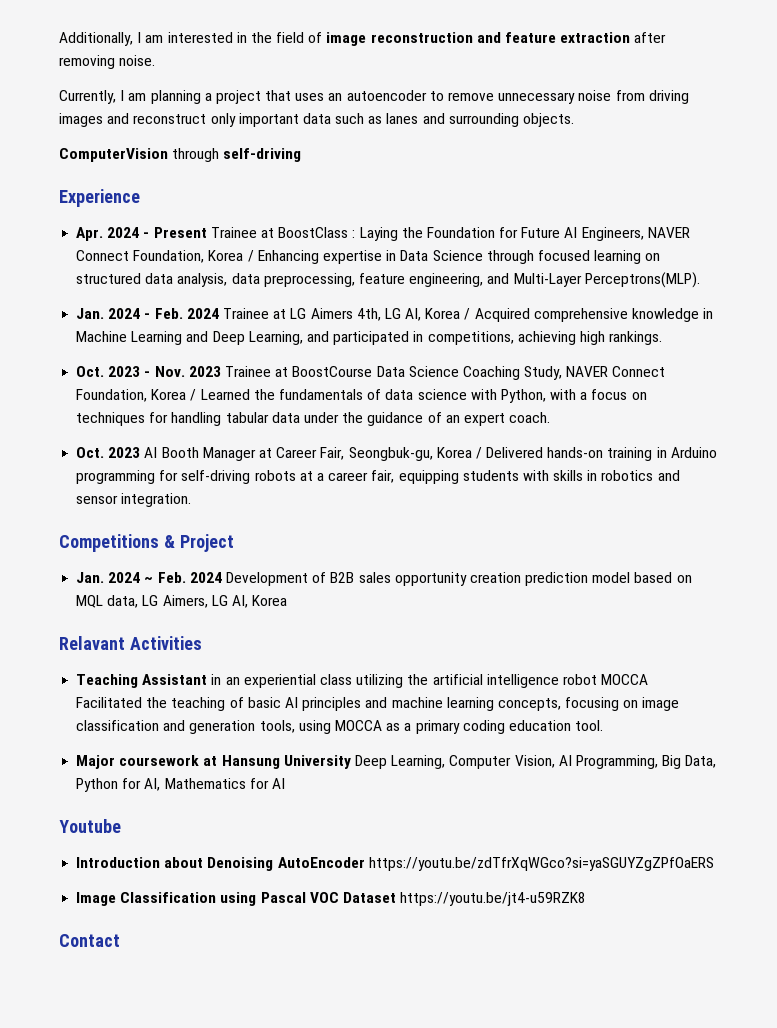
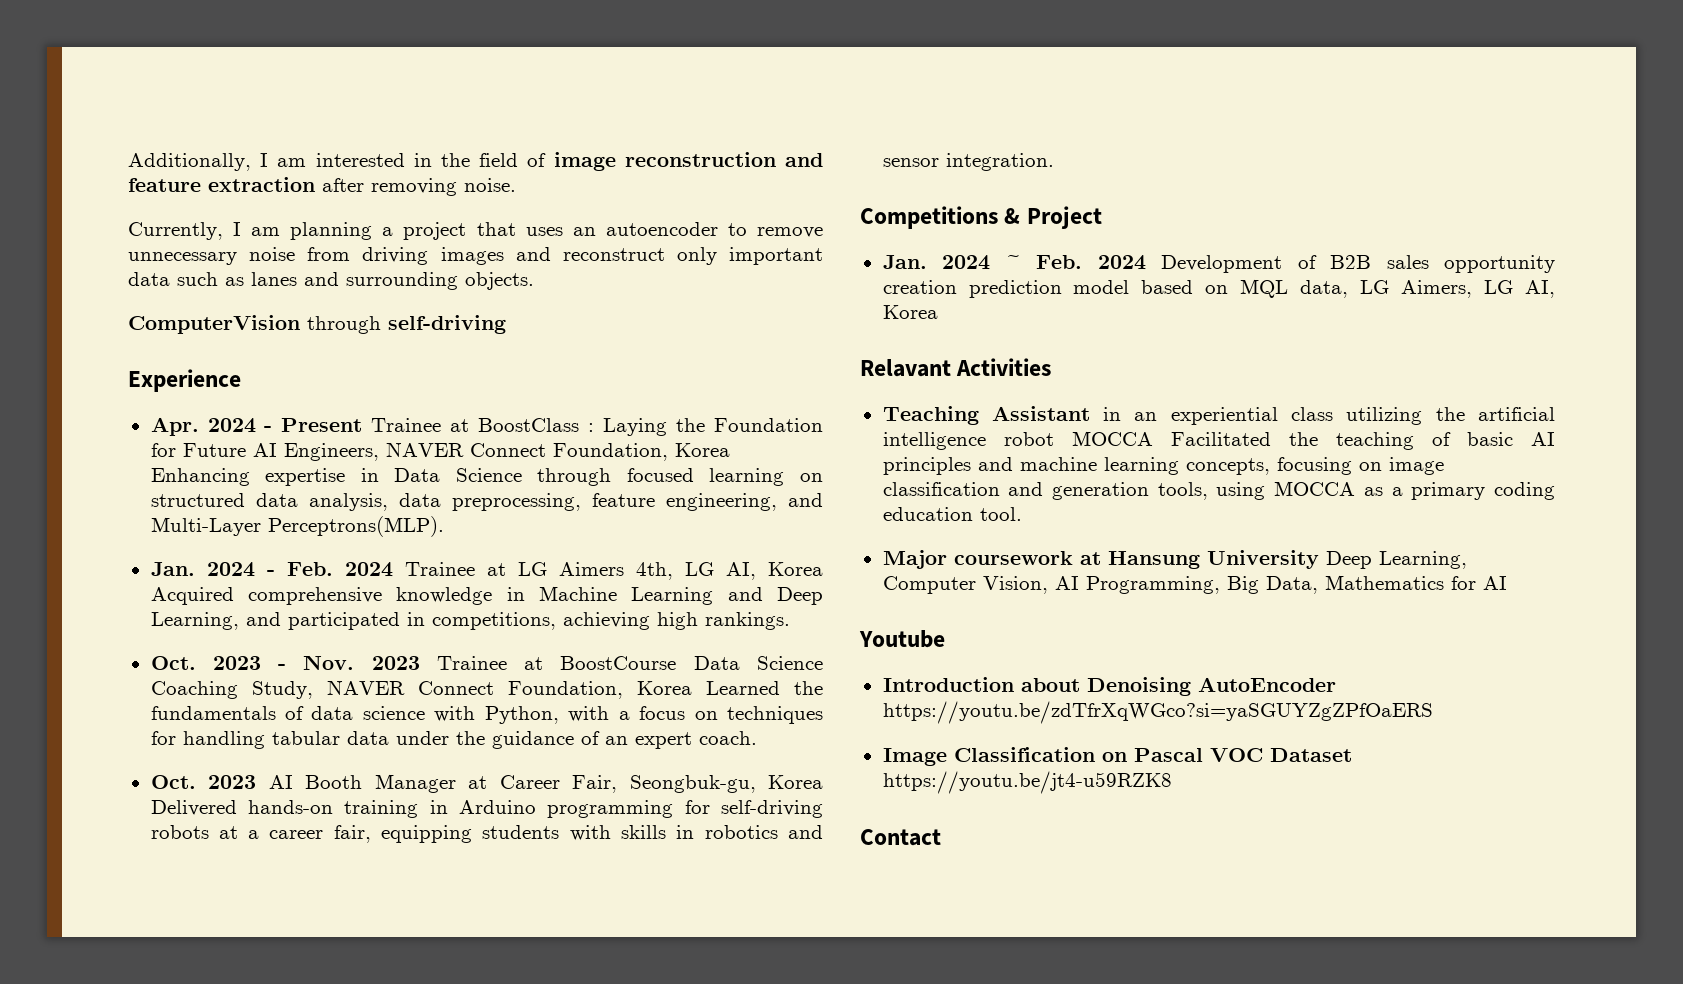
[247,250,254,262] / -> (730, 450) none
[464,308,471,320] / -> (824, 569) none
[190,389,197,401] / -> (692, 688) none
[475,447,482,459] / -> (824, 782) none
[76,778,161,792] Python for AI, -> (1318, 585) none
[220,892,257,906] using -> [1101,752,1127,762] on

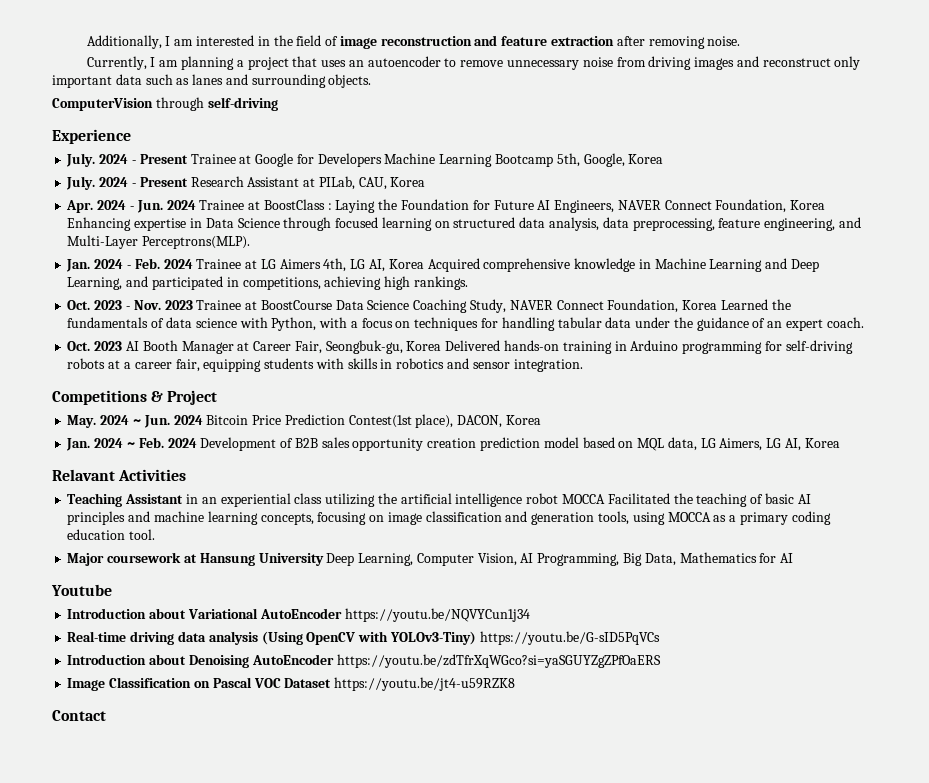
(241, 380) none -> [66,153,664,167] [66,176,426,190] // July. 2024 - Present Trainee at Google for Developers Machine Learning Bootcamp 5th, Google, Korea // July. 2024 - Present Research Assistant at PILab, CAU, Korea
[281,418,363,432] Present -> [136,200,196,213] Jun. 2024
(1102, 217) none -> [67,414,541,428] // May. 2024 ~ Jun. 2024 Bitcoin Price Prediction Contest(1st place), DACON, Korea
(945, 639) none -> [67,608,530,622] [67,631,660,645] // Introduction about Variational AutoEncoder https://youtu.be/NQVYCun1j34 // Real-time driving data analysis (Using OpenCV with YOLOv3-Tiny) https://youtu.be/G-sID5PqVCs

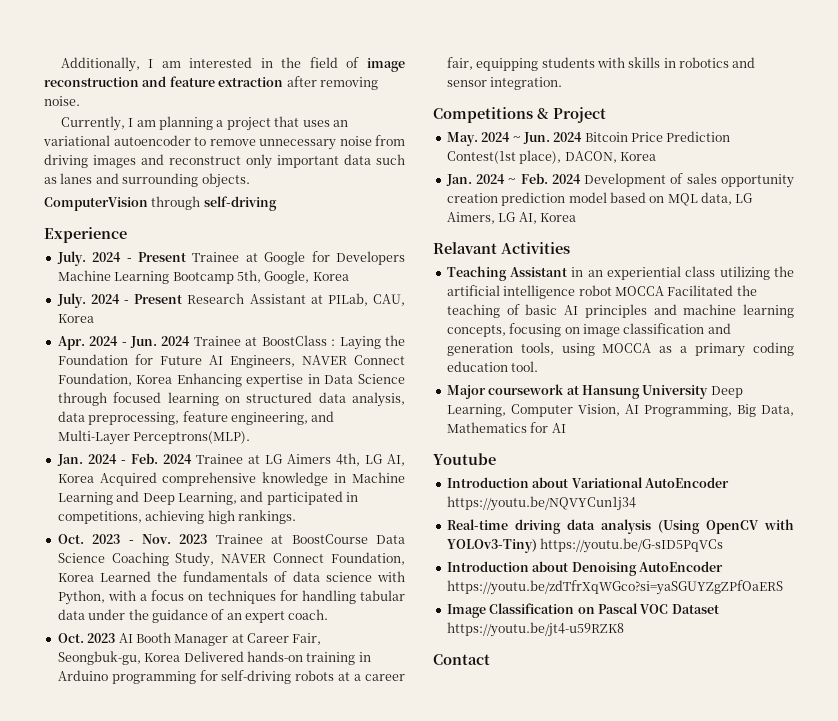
(364, 63) none -> [43,135,110,146] variational
[294,438,318,448] B2B -> (684, 178) none

